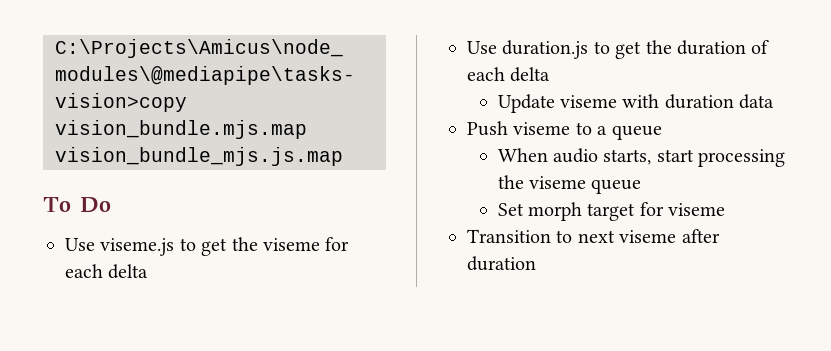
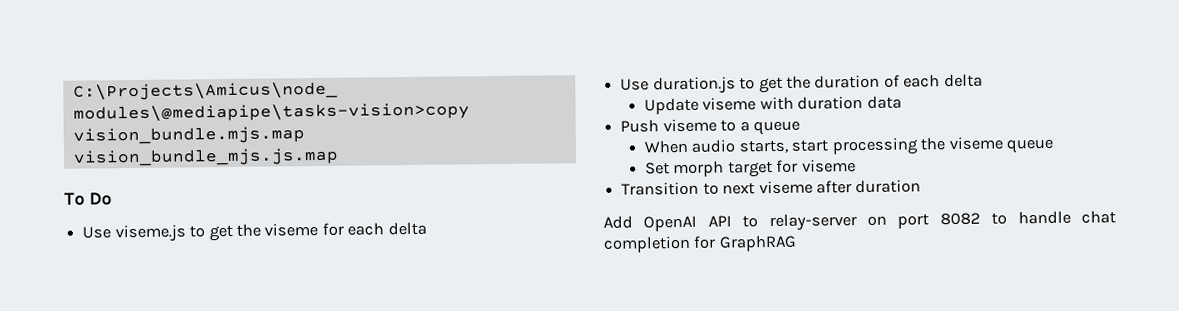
(536, 263) none -> [603,210,1116,232] [603,234,797,253] // Add OpenAI API to relay-server on port 8082 to handle chat completion for GraphRAG

